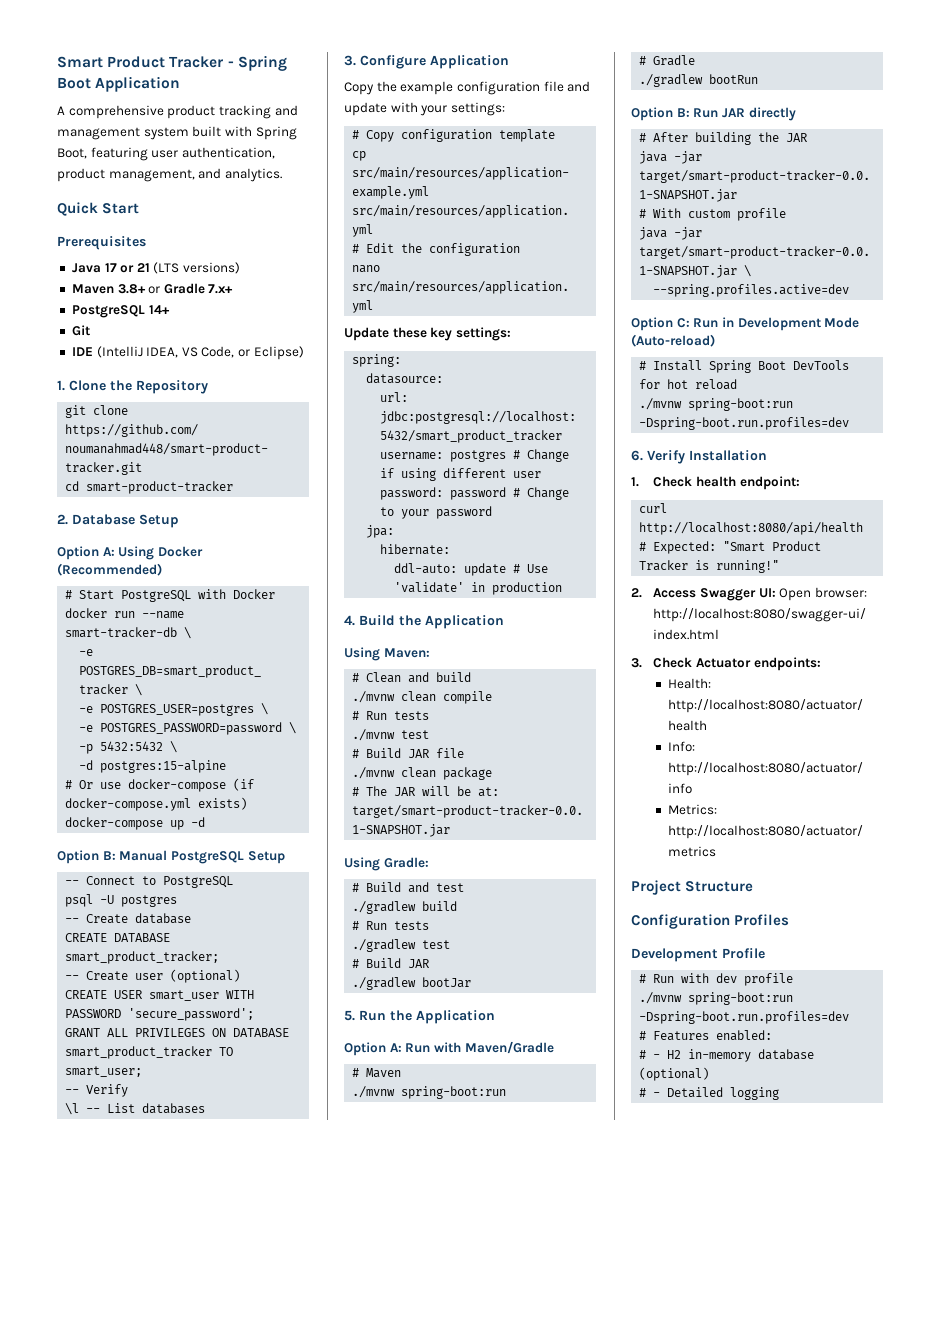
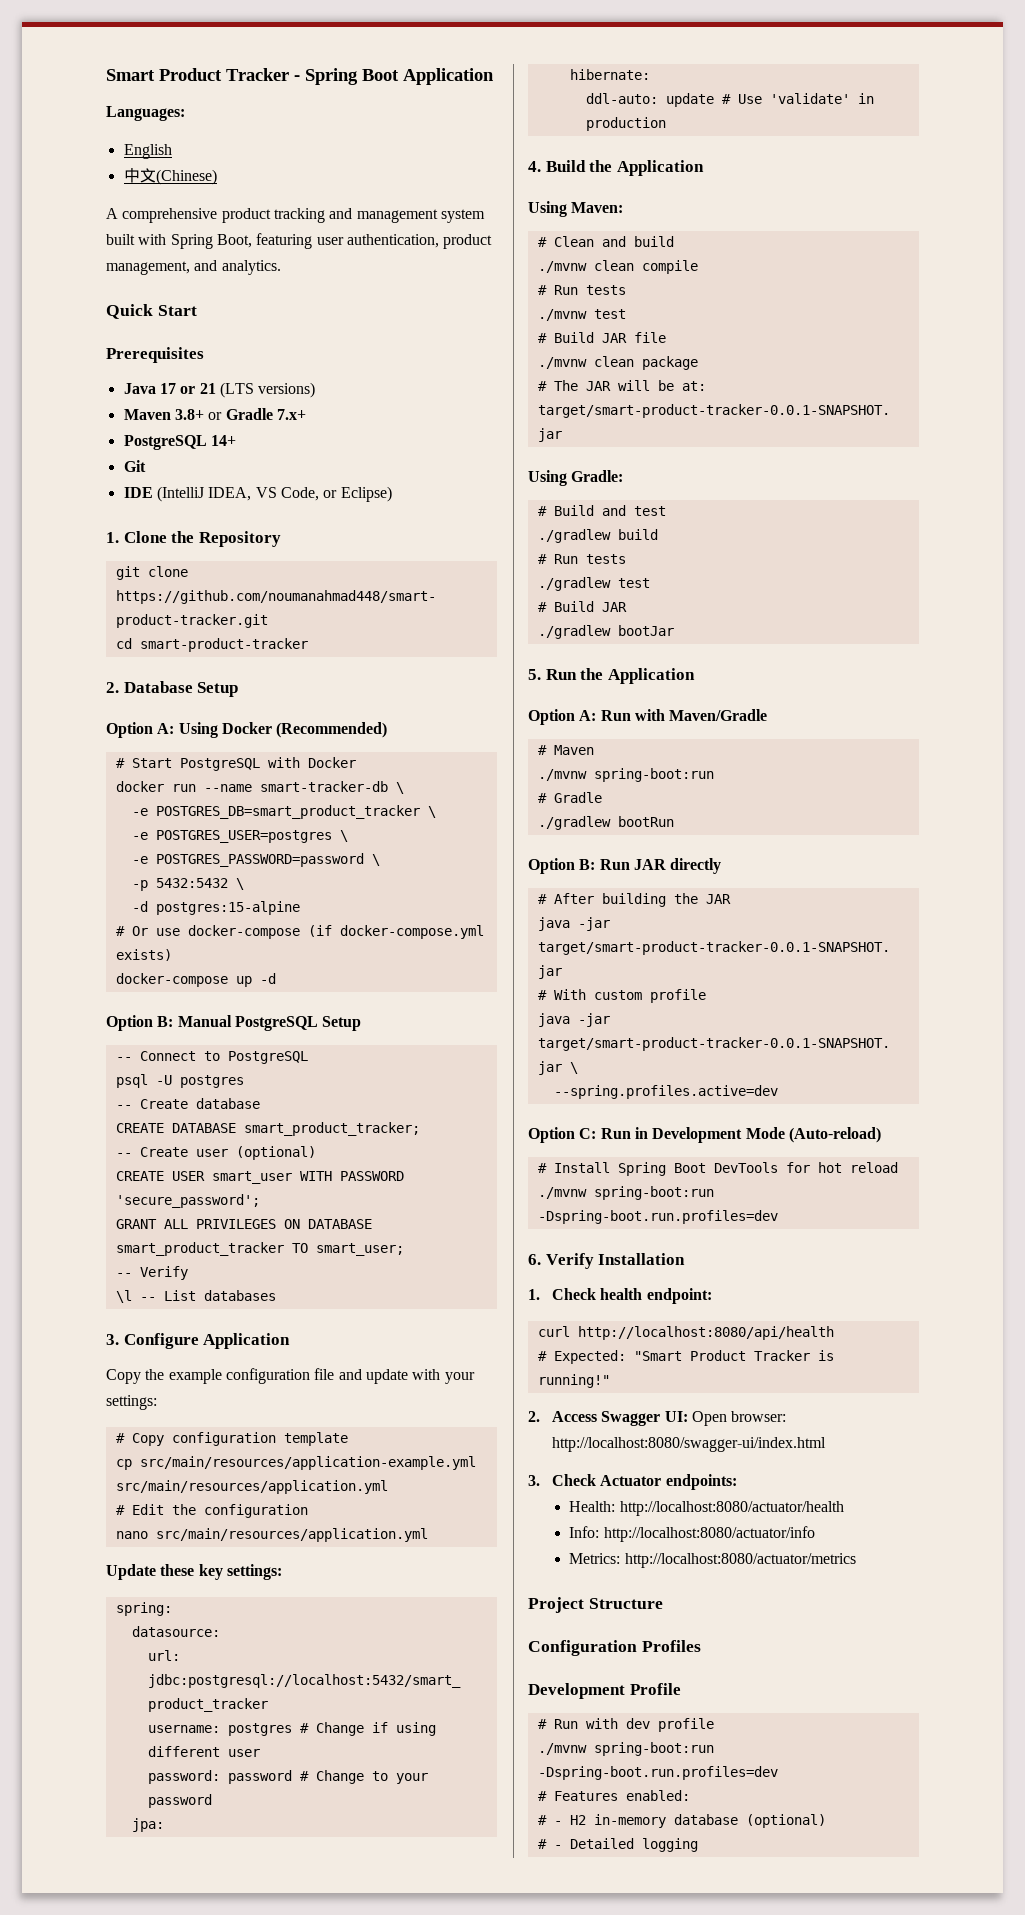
(181, 84) none -> [106,106,185,121] [123,144,172,159] [123,168,217,185] // Languages: // English // 中文(Chinese)

